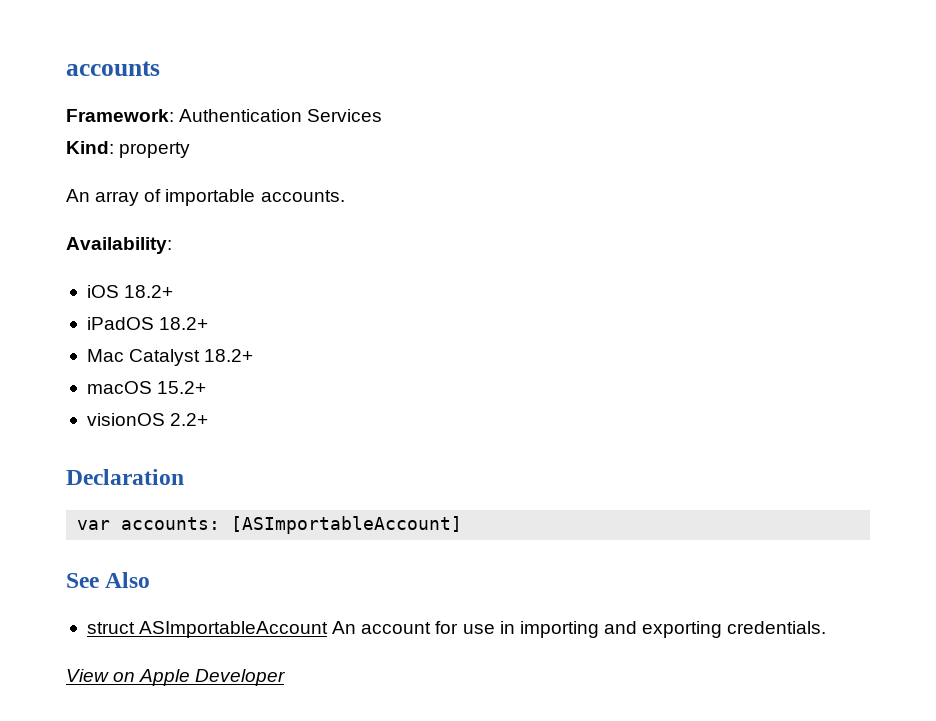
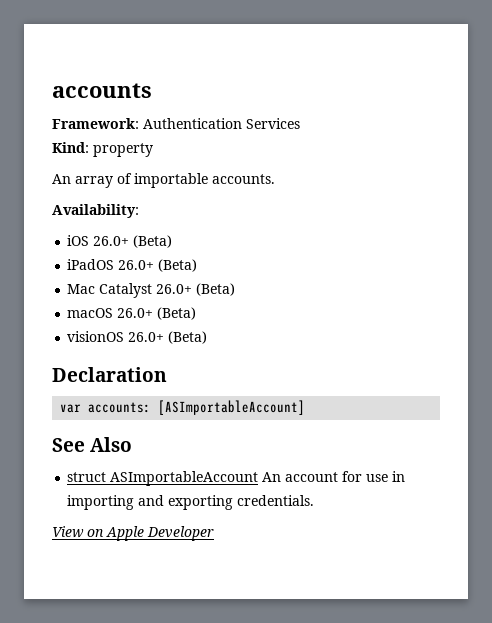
[124,285,174,298] 18.2+ -> [93,235,173,248] 26.0+ (Beta)
[159,317,209,330] 18.2+ -> [118,259,198,272] 26.0+ (Beta)
[204,349,254,362] 18.2+ -> [156,283,236,296] 26.0+ (Beta)
[157,381,207,394] 15.2+ -> [117,307,197,320] 26.0+ (Beta)
[170,413,209,426] 2.2+ -> [128,331,208,344] 26.0+ (Beta)

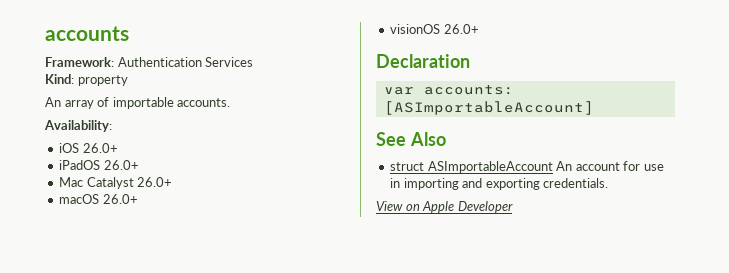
[133,235,173,248] (Beta) -> (118, 148) none
[158,259,198,272] (Beta) -> (139, 165) none
[196,283,236,296] (Beta) -> (173, 182) none
[157,307,197,320] (Beta) -> (138, 199) none
[168,331,208,344] (Beta) -> (479, 29) none

